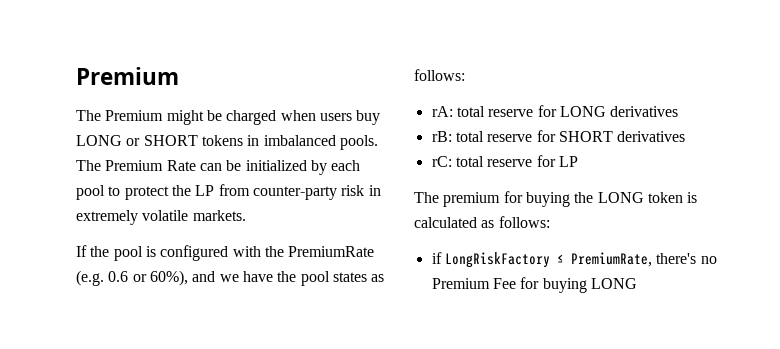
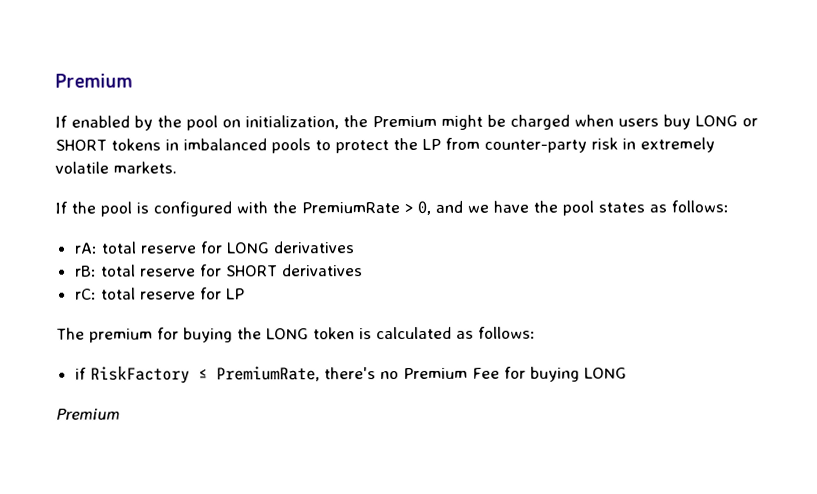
[76,110,101,121] The -> [55,115,368,131] If enabled by the pool on initialization, the
[339,135,378,150] [76,160,361,175] [76,185,105,200] pools. The Premium Rate can be initialized by each pool -> [271,138,311,154] pools
[76,270,188,286] (e.g. 0.6 or 60%), -> [404,200,431,215] > 0,
[444,252,550,268] LongRiskFactory -> [89,365,190,384] RiskFactory
(637, 283) none -> [56,408,120,420] // Premium

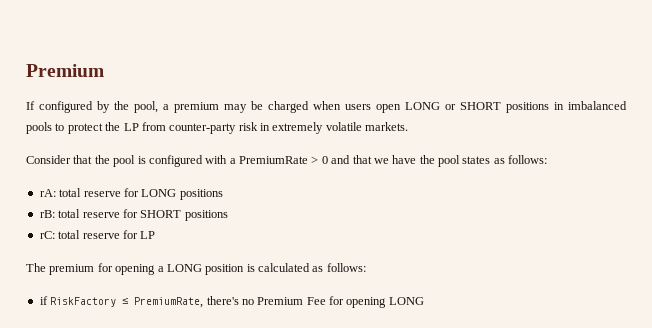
[71,115,130,128] enabled -> [39,101,93,113] configured
[186,114,483,131] pool on initialization, the Premium might -> [134,101,247,113] pool, a premium may
[663,114,691,130] buy -> [376,104,401,113] open
[111,138,161,151] tokens -> [506,102,549,113] positions
[55,201,68,214] If -> [26,155,93,164] Consider that
[272,201,297,214] the -> [229,158,236,164] a
[417,200,463,215] 0, and -> [321,155,372,164] 0 and that
[272,241,355,254] derivatives -> [179,189,223,200] positions
[281,264,363,277] derivatives -> [184,210,228,221] positions
[183,327,355,343] buying the LONG token -> [115,264,245,275] opening a LONG position
[529,366,627,382] [56,408,120,420] buying LONG // Premium -> [346,297,424,308] opening LONG

